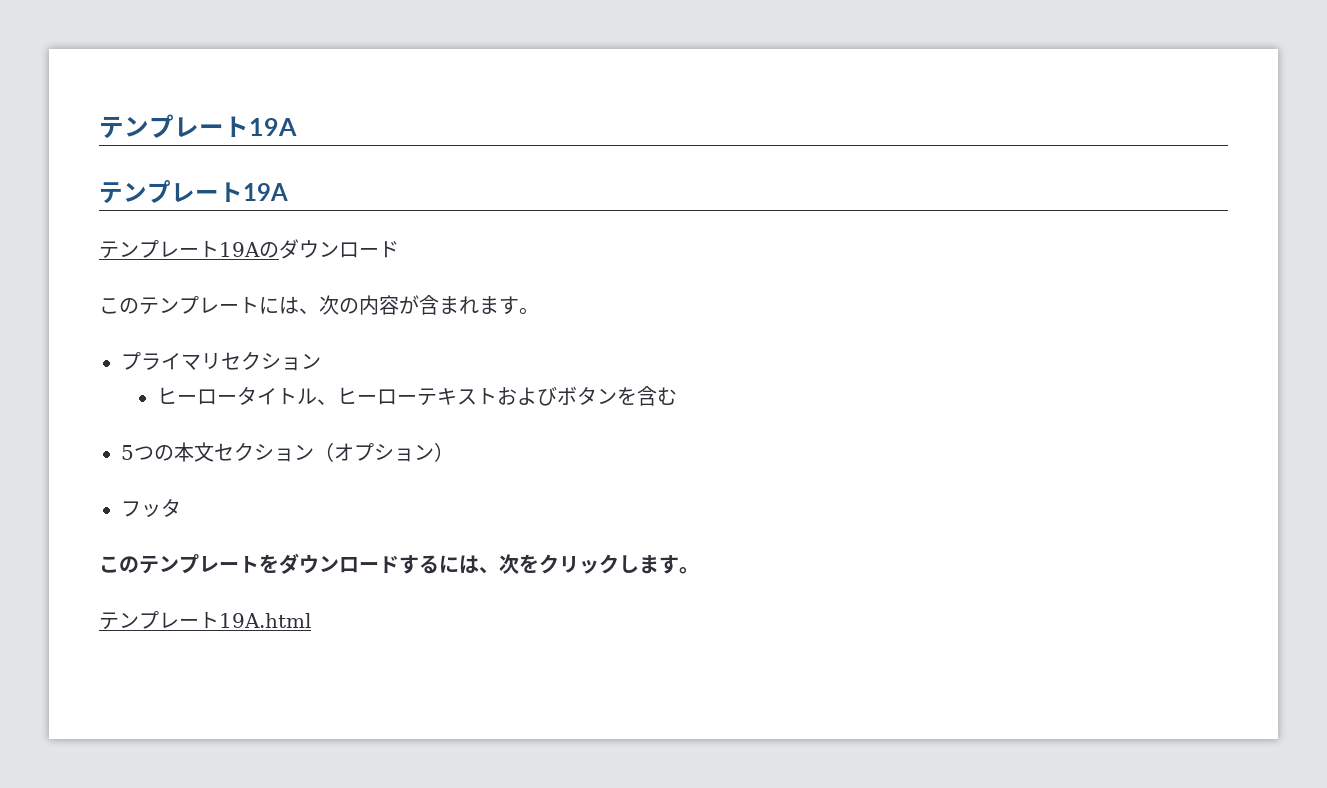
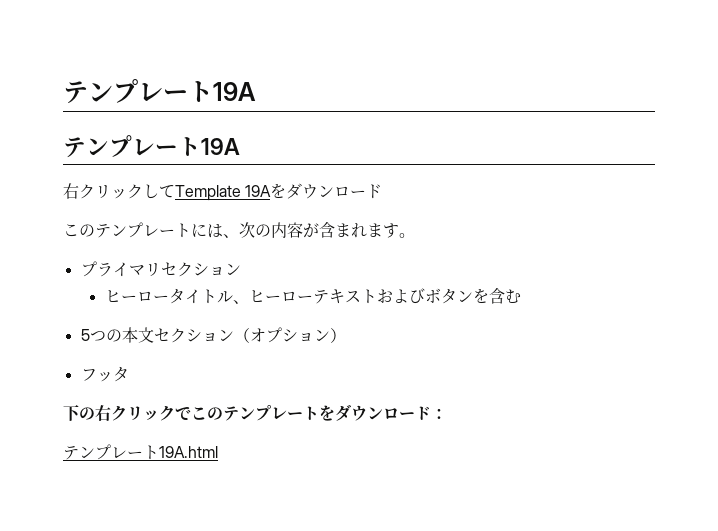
[99,240,279,259] テンプレート19Aの -> [63,183,287,201] 右クリックしてTemplate 19Aを
(181, 507) none -> [63,405,191,421] 下の右クリックで
[399,554,699,574] するには、次をクリックします。 -> [431,408,447,419] ：

